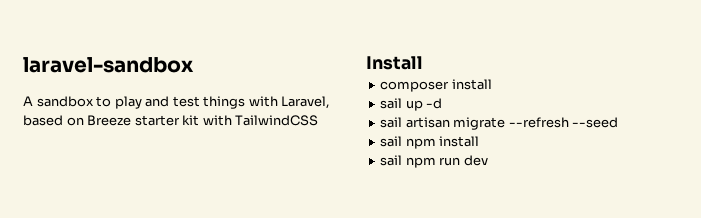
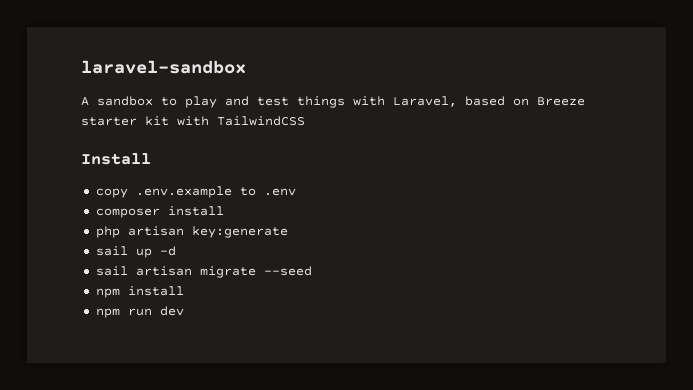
(423, 63) none -> [95,186,296,198] // copy .env.example to .env
(492, 84) none -> [95,226,288,238] // php artisan key:generate
[508,117,569,128] --refresh -> (256, 272) none
[380,136,403,147] sail -> (312, 271) none
[380,155,403,166] sail -> (184, 291) none

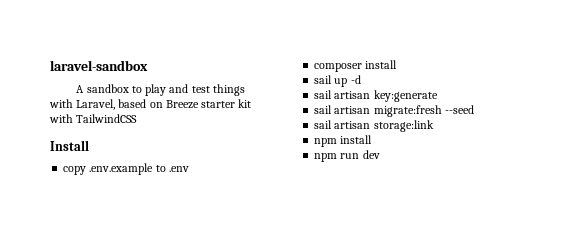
[95,226,288,238] // php artisan key:generate -> (398, 64) none
[199,266,312,278] migrate --seed -> [373,90,438,102] [314,105,474,117] [314,120,434,132] key:generate // sail artisan migrate:fresh --seed // sail artisan storage:link

